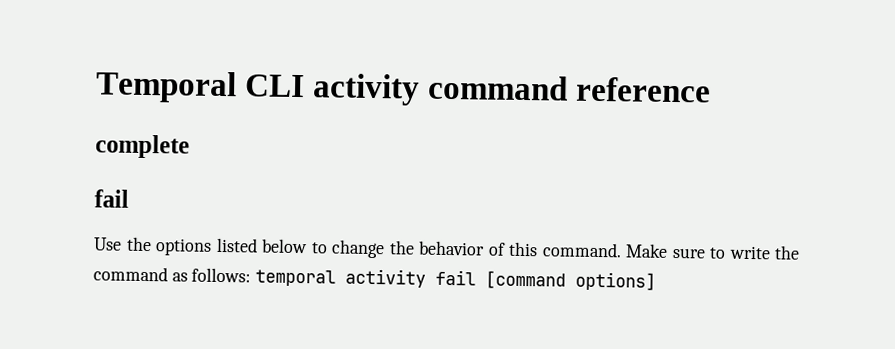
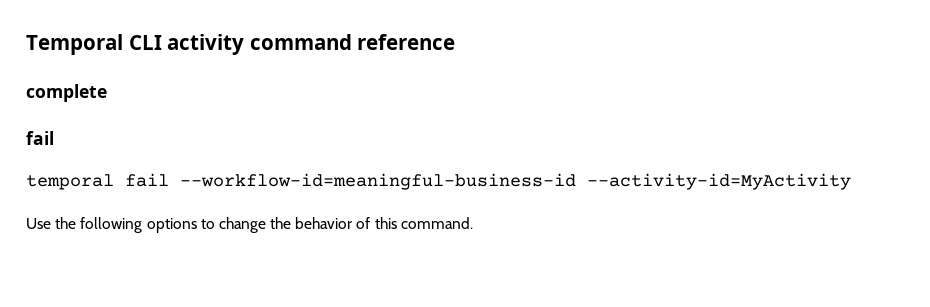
(129, 198) none -> [26,173,851,190] // temporal fail --workflow-id=meaningful-business-id --activity-id=MyActivity
[155,237,308,256] options listed below -> [80,217,197,233] following options
[625,243,800,260] [93,266,657,291] Make sure to write the command as follows: temporal activity fail [command options] -> (473, 223) none

